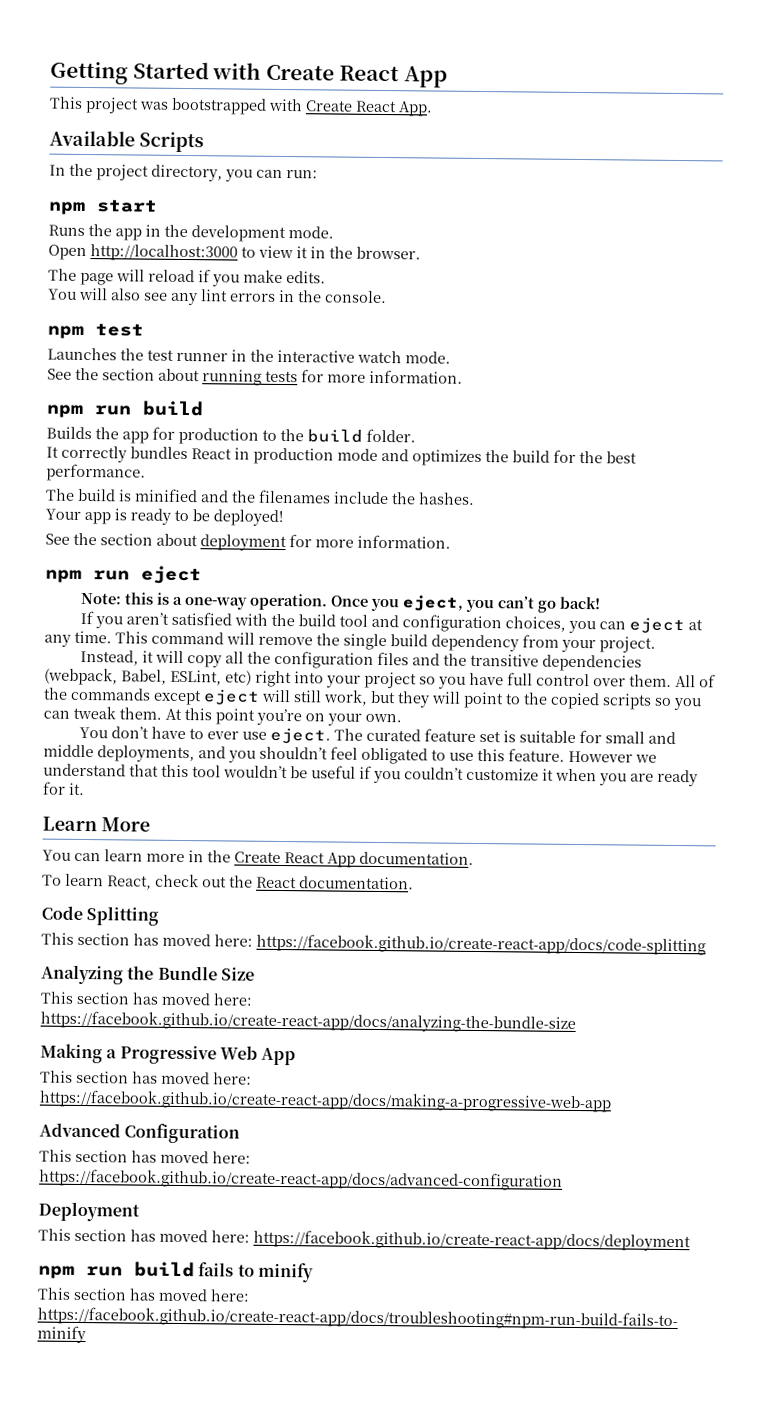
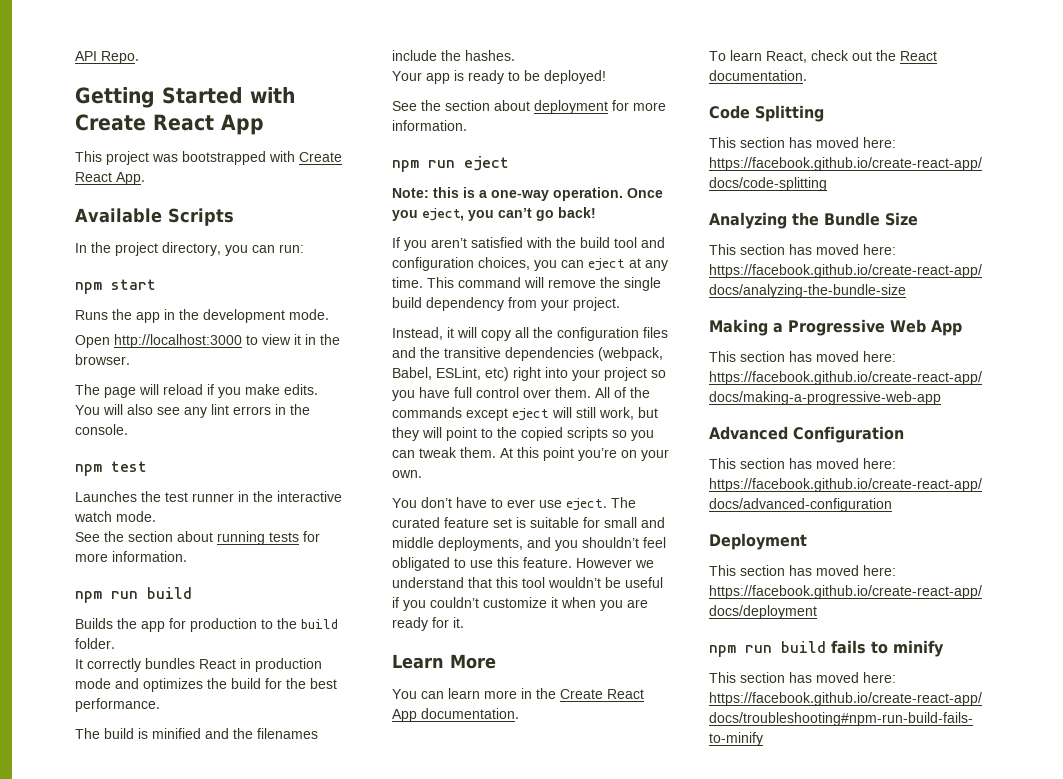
(50, 73) none -> [75,51,139,64] API Repo. //

